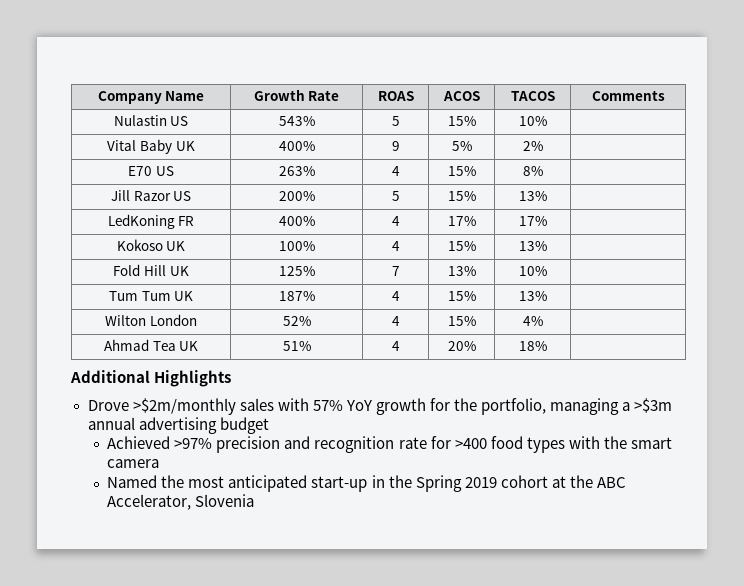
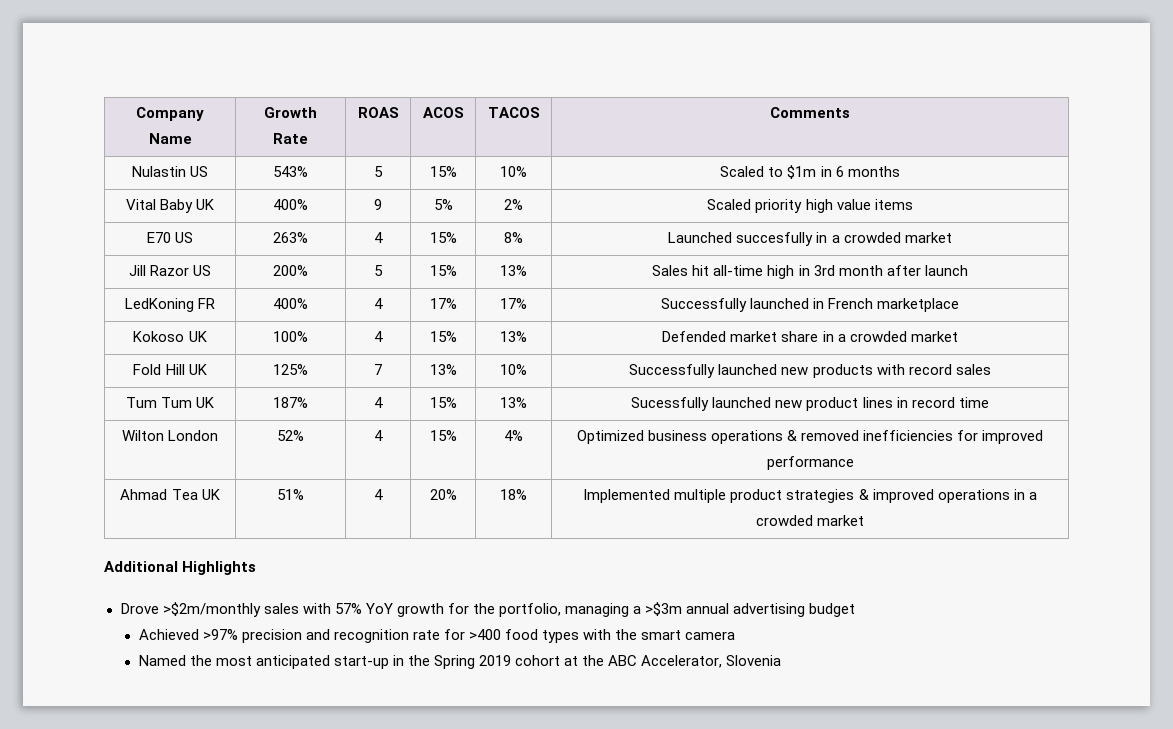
(547, 121) none -> [720,165,900,179] Scaled to $1m in 6 months
(543, 146) none -> [707,199,913,213] Scaled priority high value items
(543, 171) none -> [668,232,952,246] Launched succesfully in a crowded market
(547, 196) none -> [652,265,968,279] Sales hit all-time high in 3rd month after launch
(547, 221) none -> [660,298,960,312] Successfully launched in French marketplace
(547, 246) none -> [662,331,958,342] Defended market share in a crowded market
(547, 271) none -> [629,364,991,378] Successfully launched new products with record sales
(547, 296) none -> [631,397,989,411] Sucessfully launched new product lines in record time
(543, 321) none -> [576,430,1044,444] [766,456,854,470] Optimized business operations & removed inefficiencies for improved performance
(547, 346) none -> [583,489,1037,503] [755,515,865,526] Implemented multiple product strategies & improved operations in a crowded market

